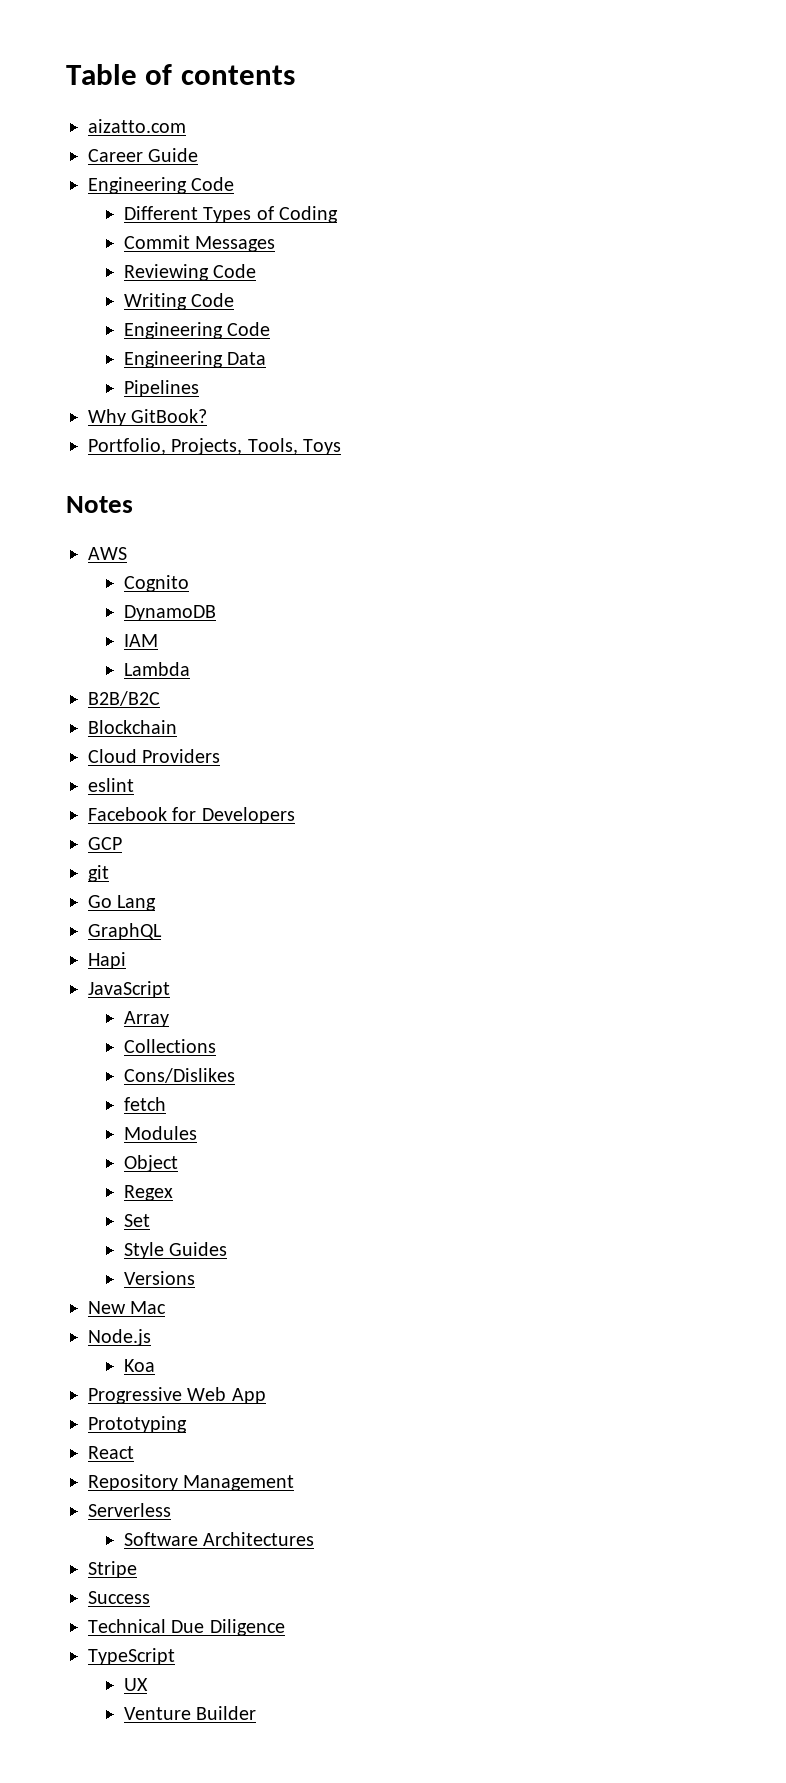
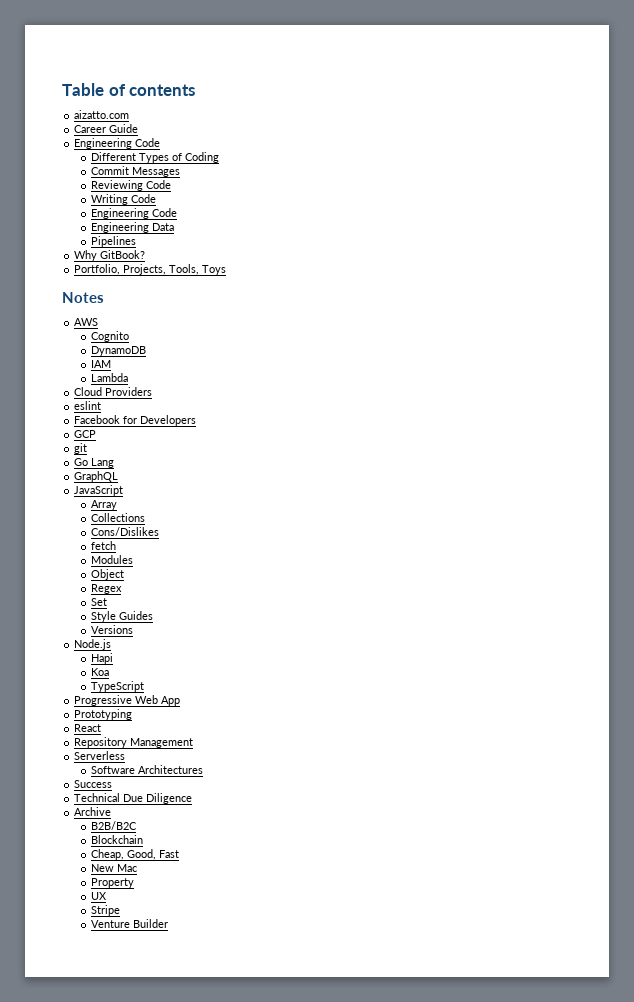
[88,691,160,706] [88,720,177,734] // B2B/B2C // Blockchain -> (128, 377) none
[88,952,126,969] // Hapi -> (119, 476) none
[88,1301,167,1314] // New Mac -> (133, 629) none
(151, 1337) none -> [90,653,113,664] // Hapi
(155, 1365) none -> [90,681,144,692] // TypeScript
[88,1561,137,1578] // Stripe -> (203, 769) none
[88,1648,175,1665] TypeScript -> [74,807,112,816] [90,821,137,830] [90,835,143,844] [90,849,179,860] [90,864,137,872] [90,878,134,888] Archive // B2B/B2C // Blockchain // Cheap, Good, Fast // New Mac // Property
(148, 1684) none -> [90,905,120,916] // Stripe

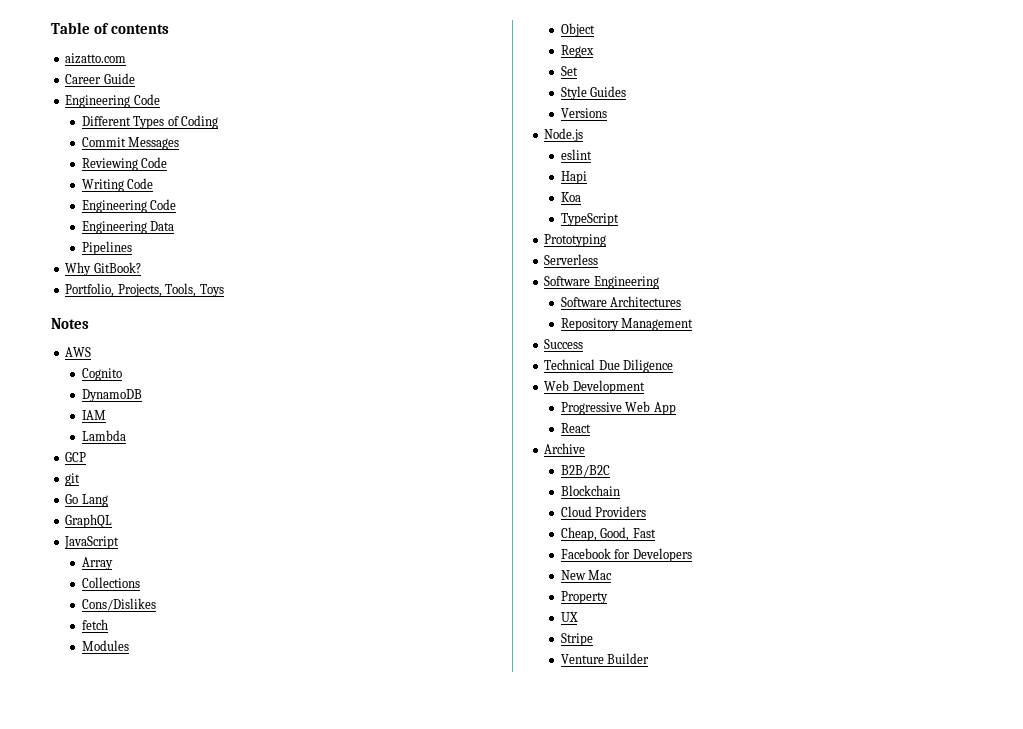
[74,387,153,396] [74,401,102,410] [74,415,197,426] // Cloud Providers // eslint // Facebook for Developers -> (126, 435) none
(112, 644) none -> [560,149,592,160] // eslint
[74,695,181,706] [74,709,133,720] [74,724,102,732] [74,737,194,748] Progressive Web App // Prototyping // React // Repository Management -> [544,234,607,247] Prototyping
(126, 755) none -> [544,276,659,289] // Software Engineering
(203, 769) none -> [560,318,694,331] // Repository Management
(193, 798) none -> [544,380,645,394] [560,401,676,415] [560,423,591,433] // Web Development // Progressive Web App // React
(143, 839) none -> [560,506,647,517] // Cloud Providers
(179, 854) none -> [560,548,692,562] // Facebook for Developers

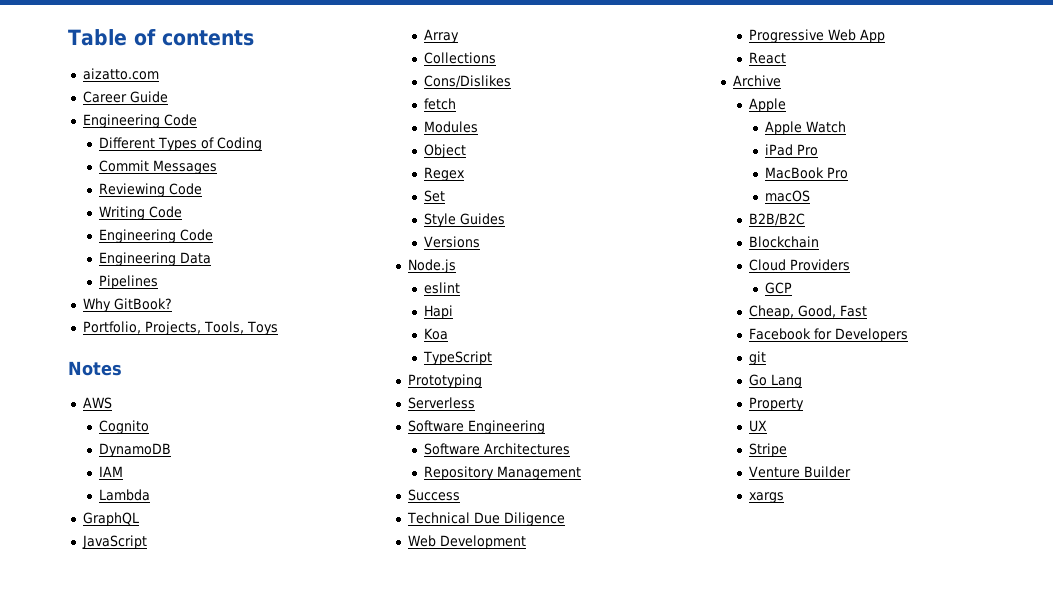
[65,452,87,462] [65,473,81,486] [65,494,108,507] // GCP // git // Go Lang -> (150, 495) none
(586, 448) none -> [748,98,786,112] [765,121,847,135] [765,144,819,156] [765,167,849,179] [765,190,811,202] // Apple // Apple Watch // iPad Pro // MacBook Pro // macOS
(647, 511) none -> [765,282,793,294] // GCP
[560,570,613,580] New Mac -> [748,351,766,365] [748,374,802,388] git // Go Lang
(650, 658) none -> [748,492,784,503] // xargs

